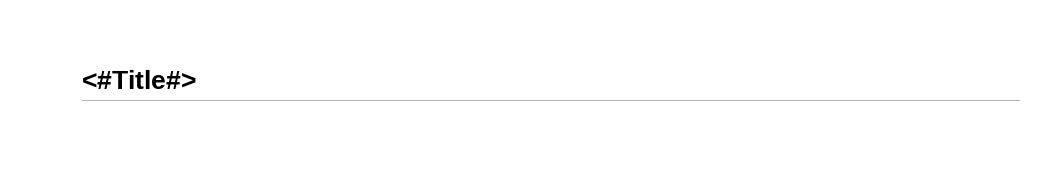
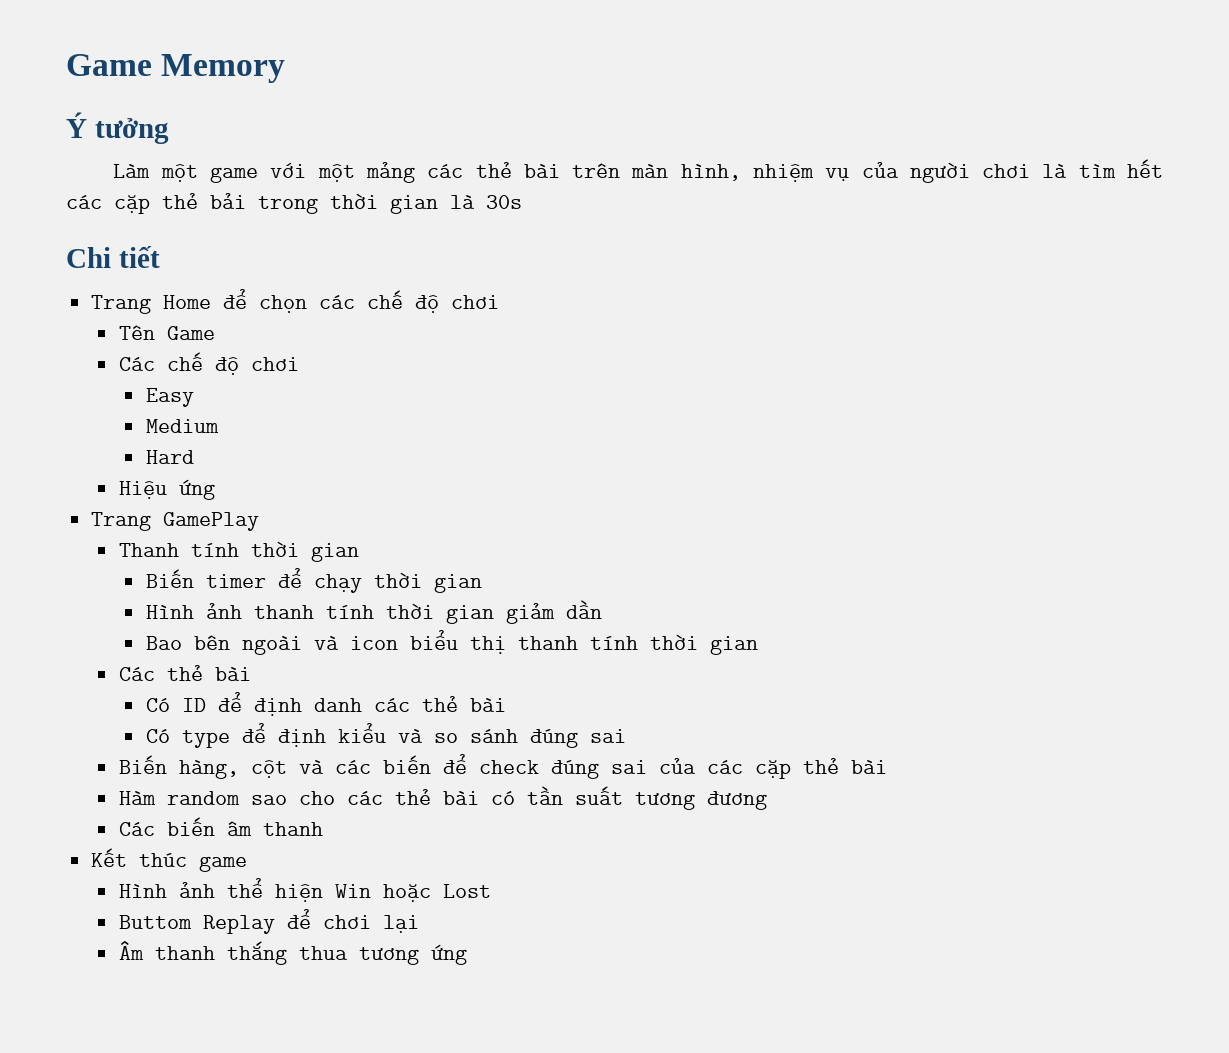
[82,70,196,89] <#Title#> -> [66,54,286,83] [66,112,169,144] [113,159,1163,183] [66,193,522,214] [66,246,160,268] [91,289,500,314] [118,325,215,340] [118,352,299,375] [146,388,195,407] [146,419,220,433] [146,450,195,464] [118,479,215,500] [91,512,260,531] [118,541,359,562] [146,568,483,593] [146,600,603,624] [146,630,759,655] [118,665,251,681] [146,692,507,716] [146,723,627,748] [118,754,887,779] [118,786,767,810] [118,817,323,836] [91,848,248,872] [118,878,491,902] [118,909,419,934] [118,941,467,965] Game Memory // Ý tưởng // Làm một game với một mảng các thẻ bài trên màn hình, nhiệm vụ của người chơi là tìm hết các cặp thẻ bải trong thời gian là 30s // Chi tiết // Trang Home để chọn các chế độ chơi // Tên Game // Các chế độ chơi // Easy // Medium // Hard // Hiệu ứng // Trang GamePlay // Thanh tính thời gian // Biến timer để chạy thời gian // Hình ảnh thanh tính thời gian giảm dần // Bao bên ngoài và icon biểu thị thanh tính thời gian // Các thẻ bài // Có ID để định danh các thẻ bài // Có type để định kiểu và so sánh đúng sai // Biến hàng, cột và các biến để check đúng sai của các cặp thẻ bài // Hàm random sao cho các thẻ bài có tần suất tương đương // Các biến âm thanh // Kết thúc game // Hình ảnh thể hiện Win hoặc Lost // Buttom Replay để chơi lại // Âm thanh thắng thua tương ứng

